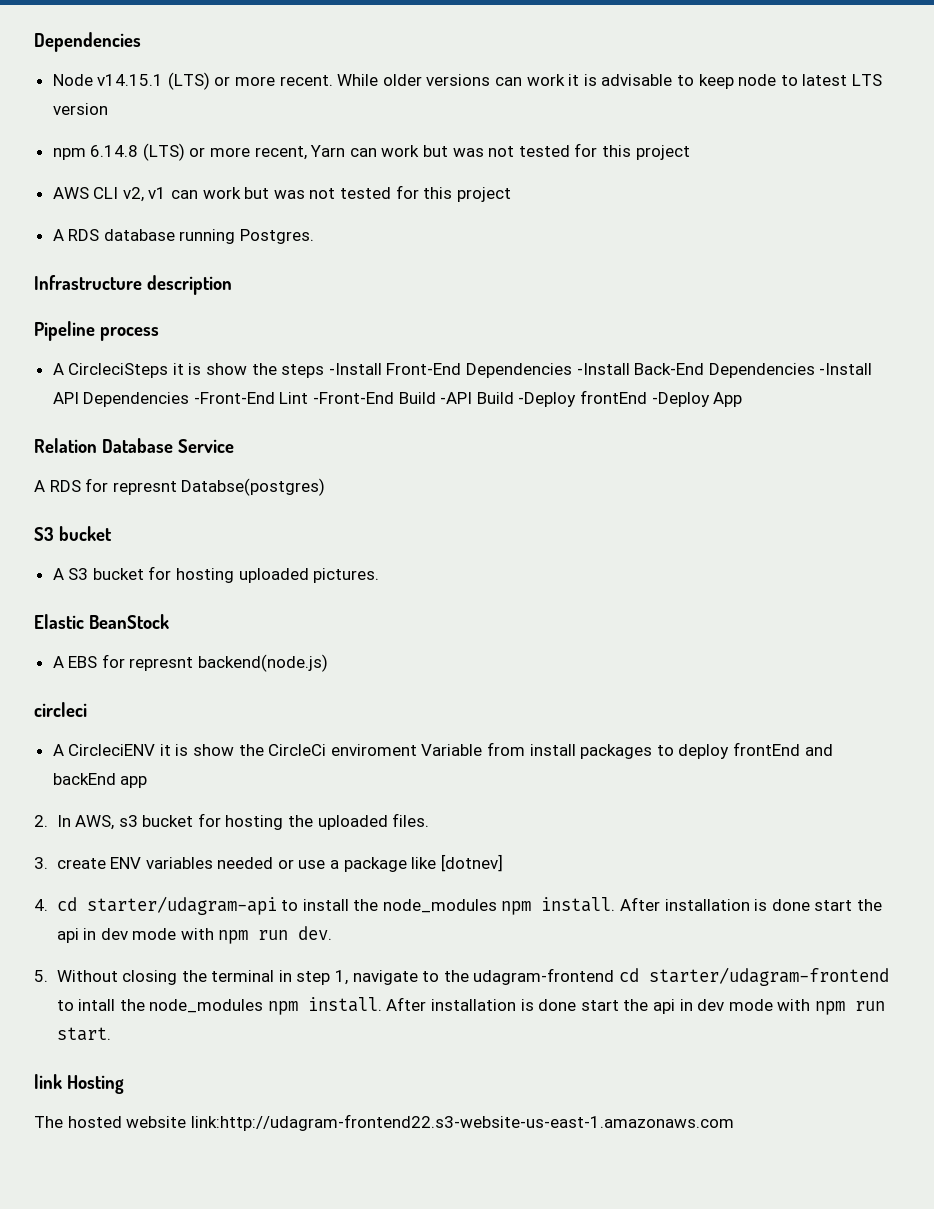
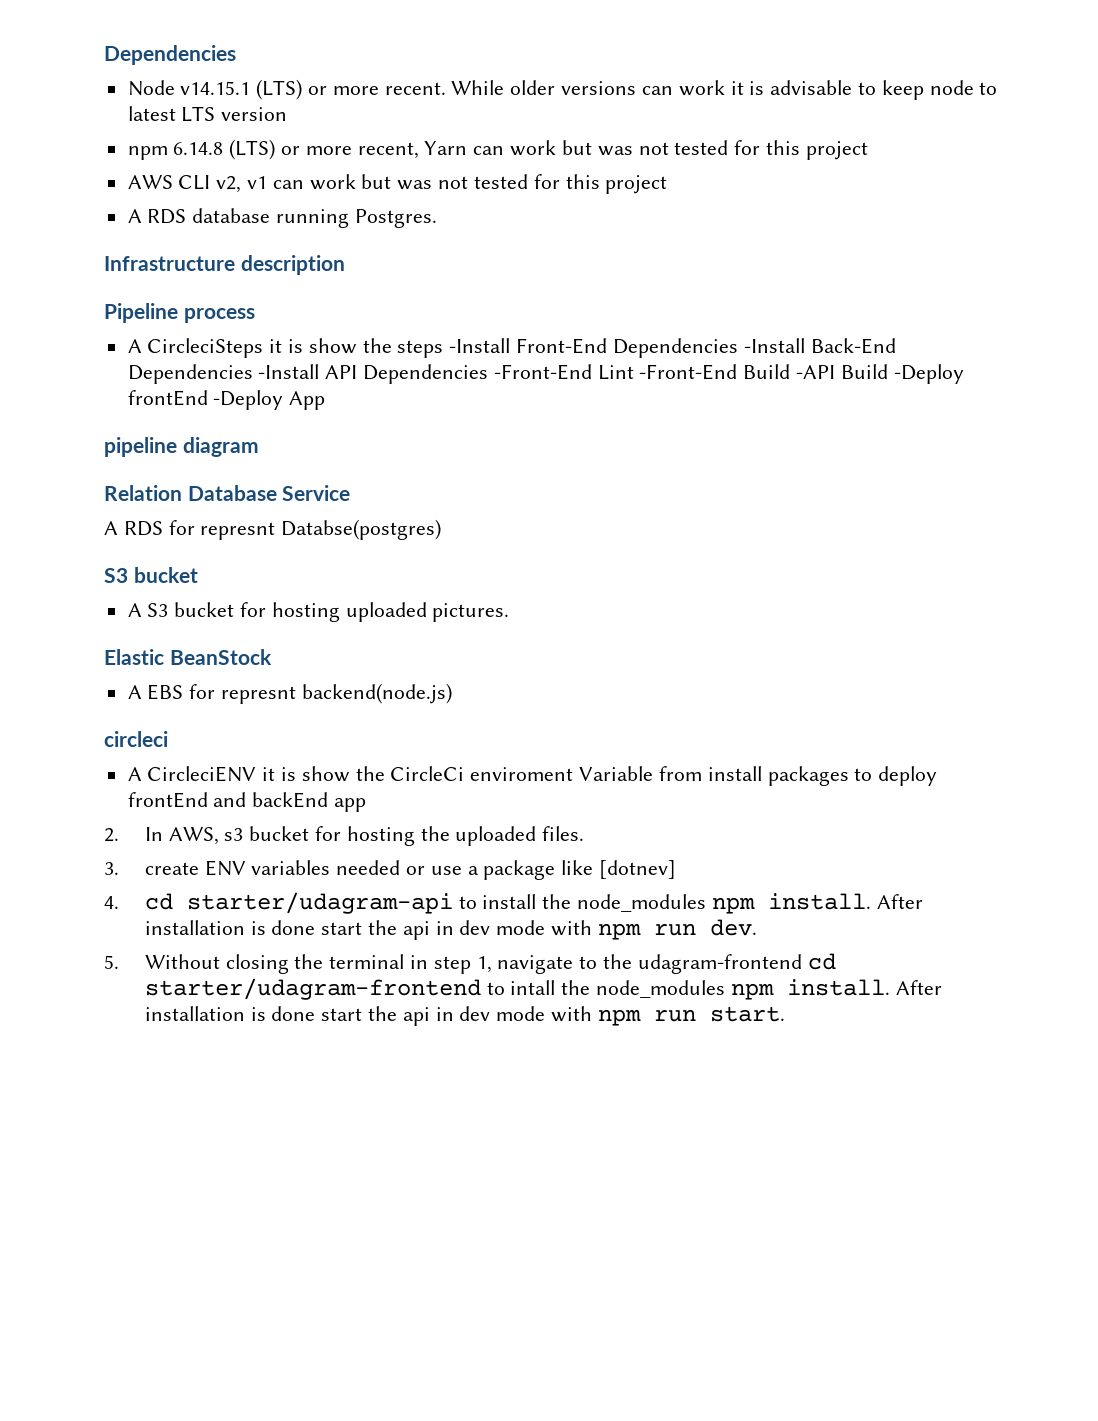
(743, 399) none -> [104,437,259,457] // pipeline diagram
[34,1074,124,1094] [34,1114,734,1131] // link Hosting // The hosted website link:http://udagram-frontend22.s3-website-us-east-1.amazonaws.com -> (785, 1014) none

